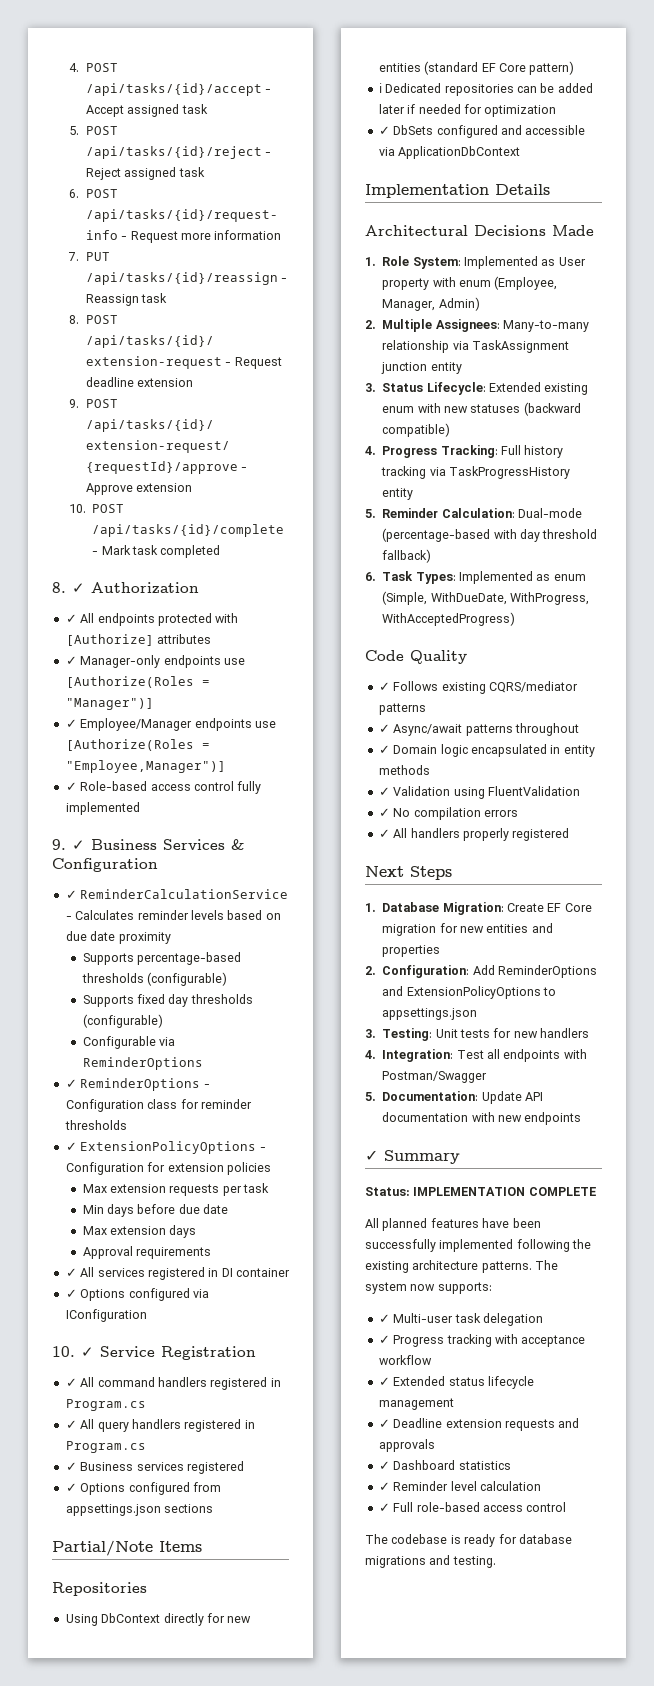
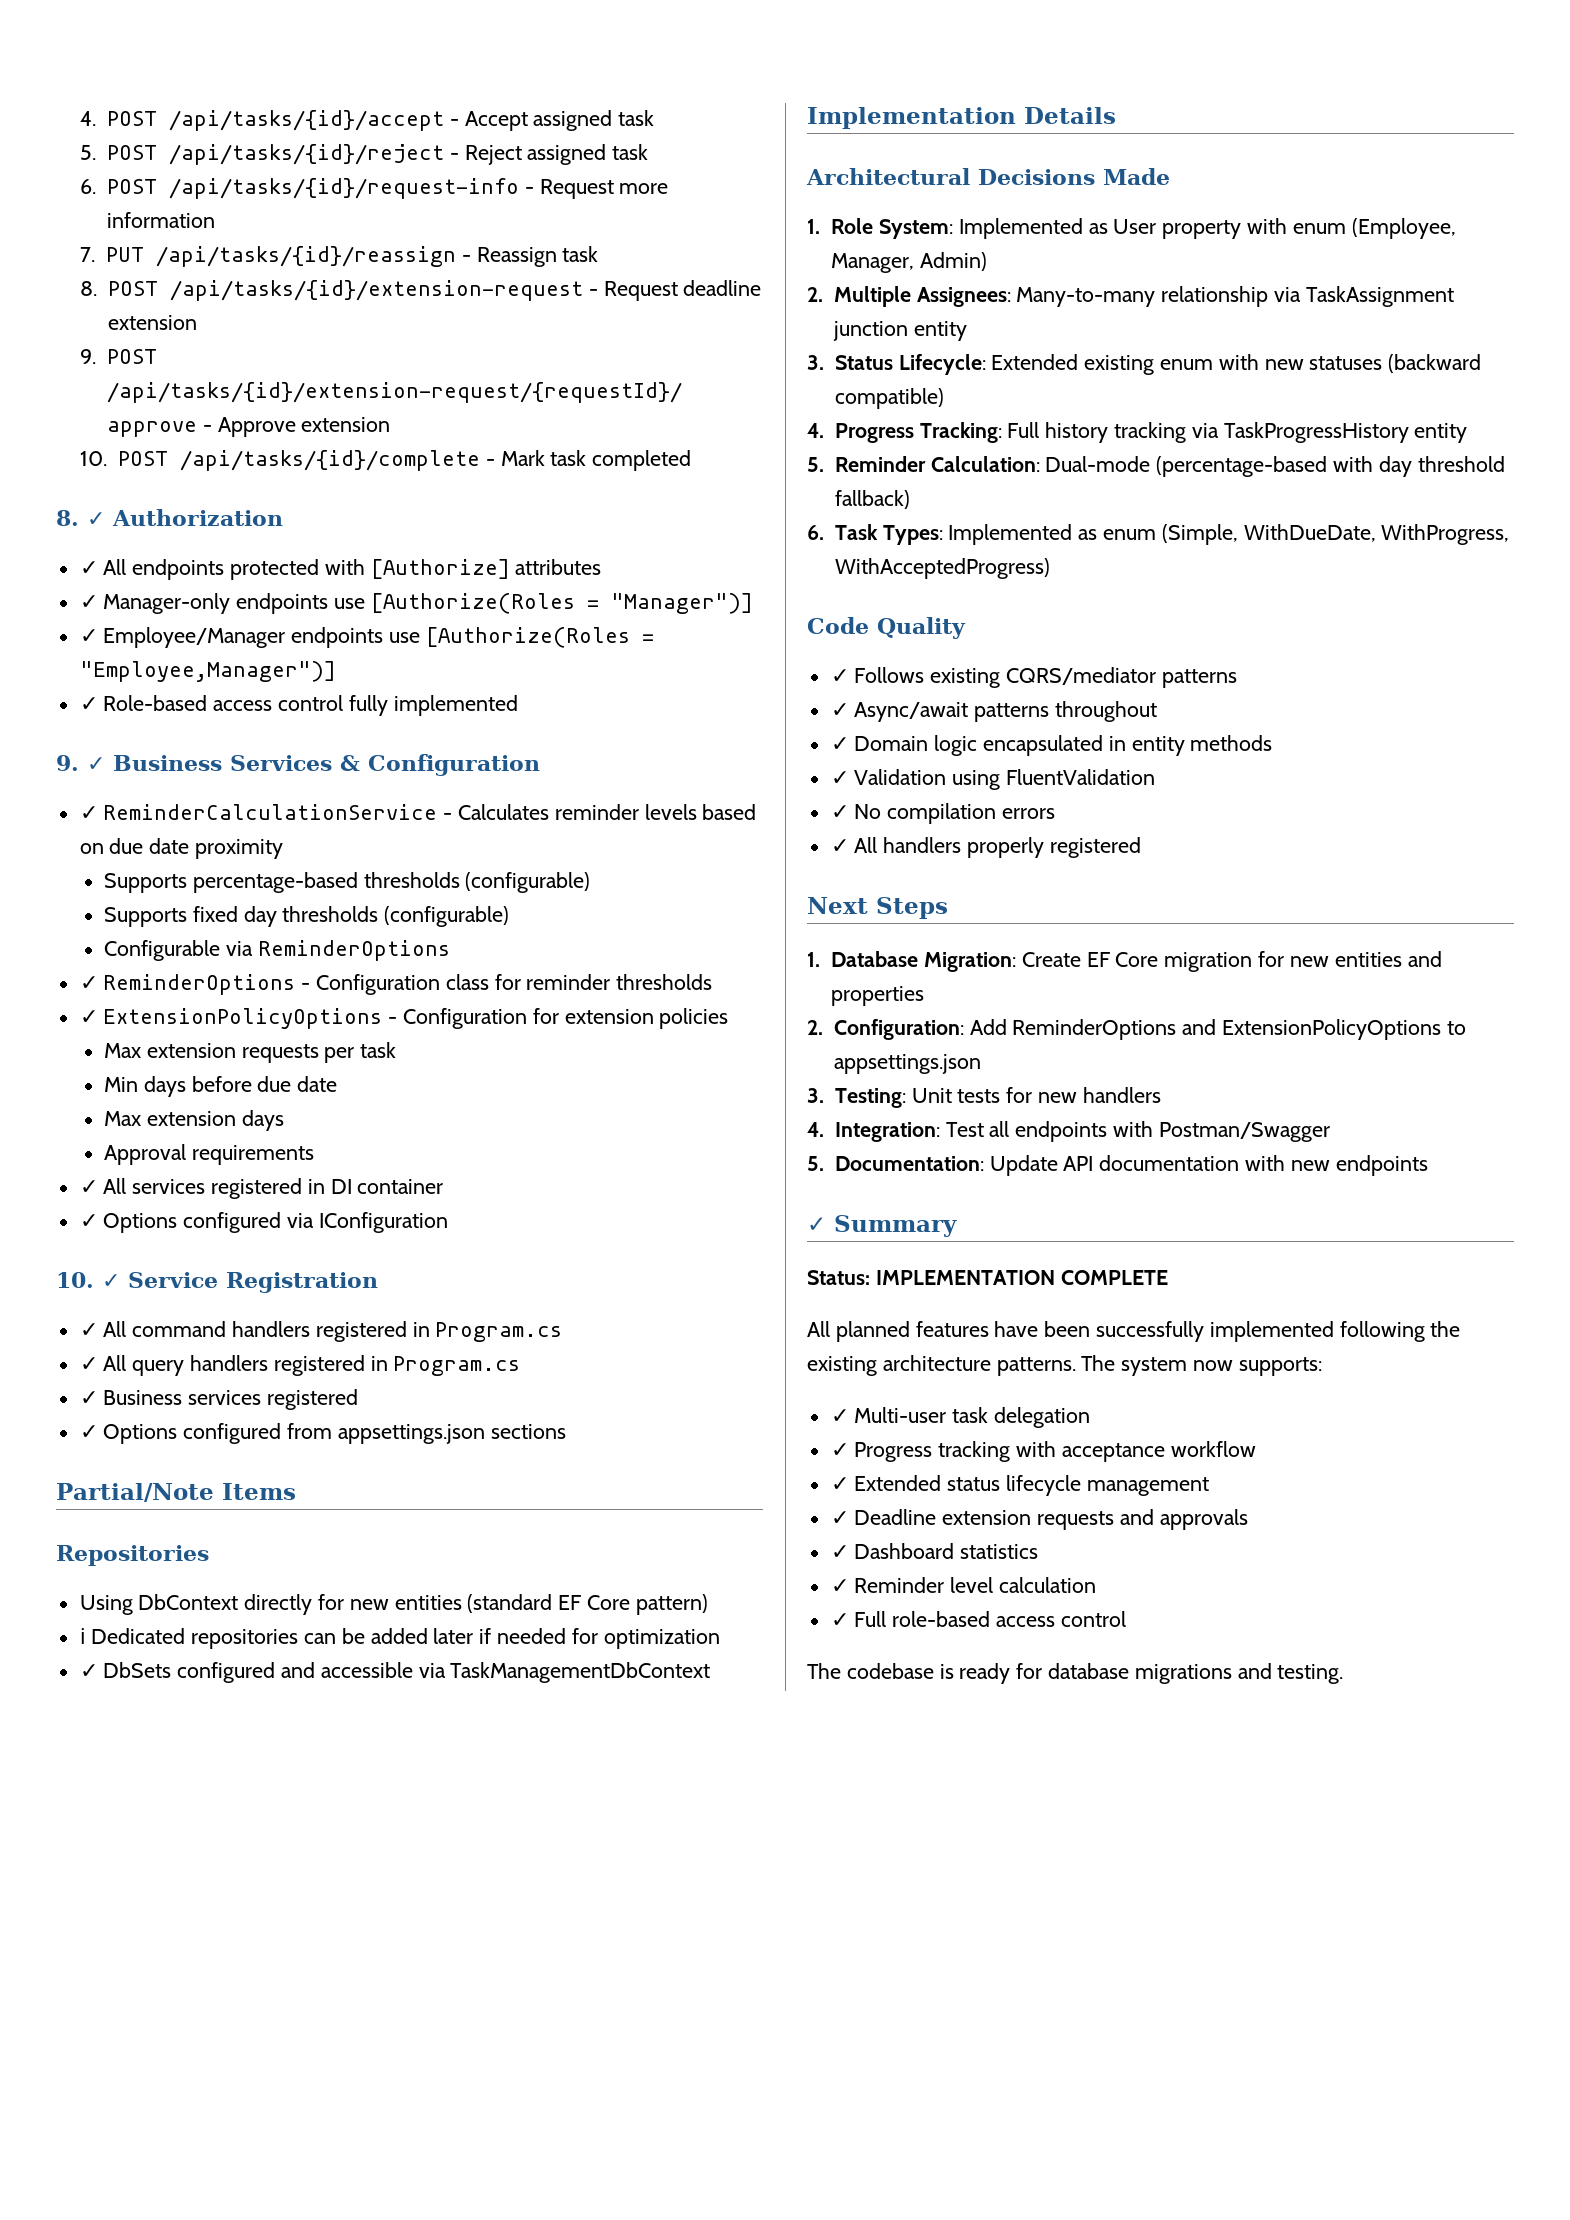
[398,146,521,159] ApplicationDbContext -> [450,1662,711,1683] TaskManagementDbContext

